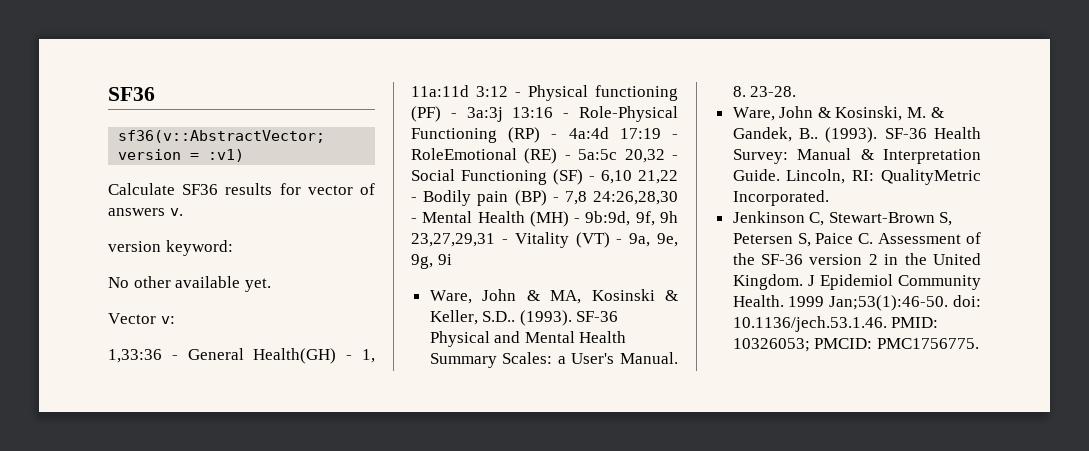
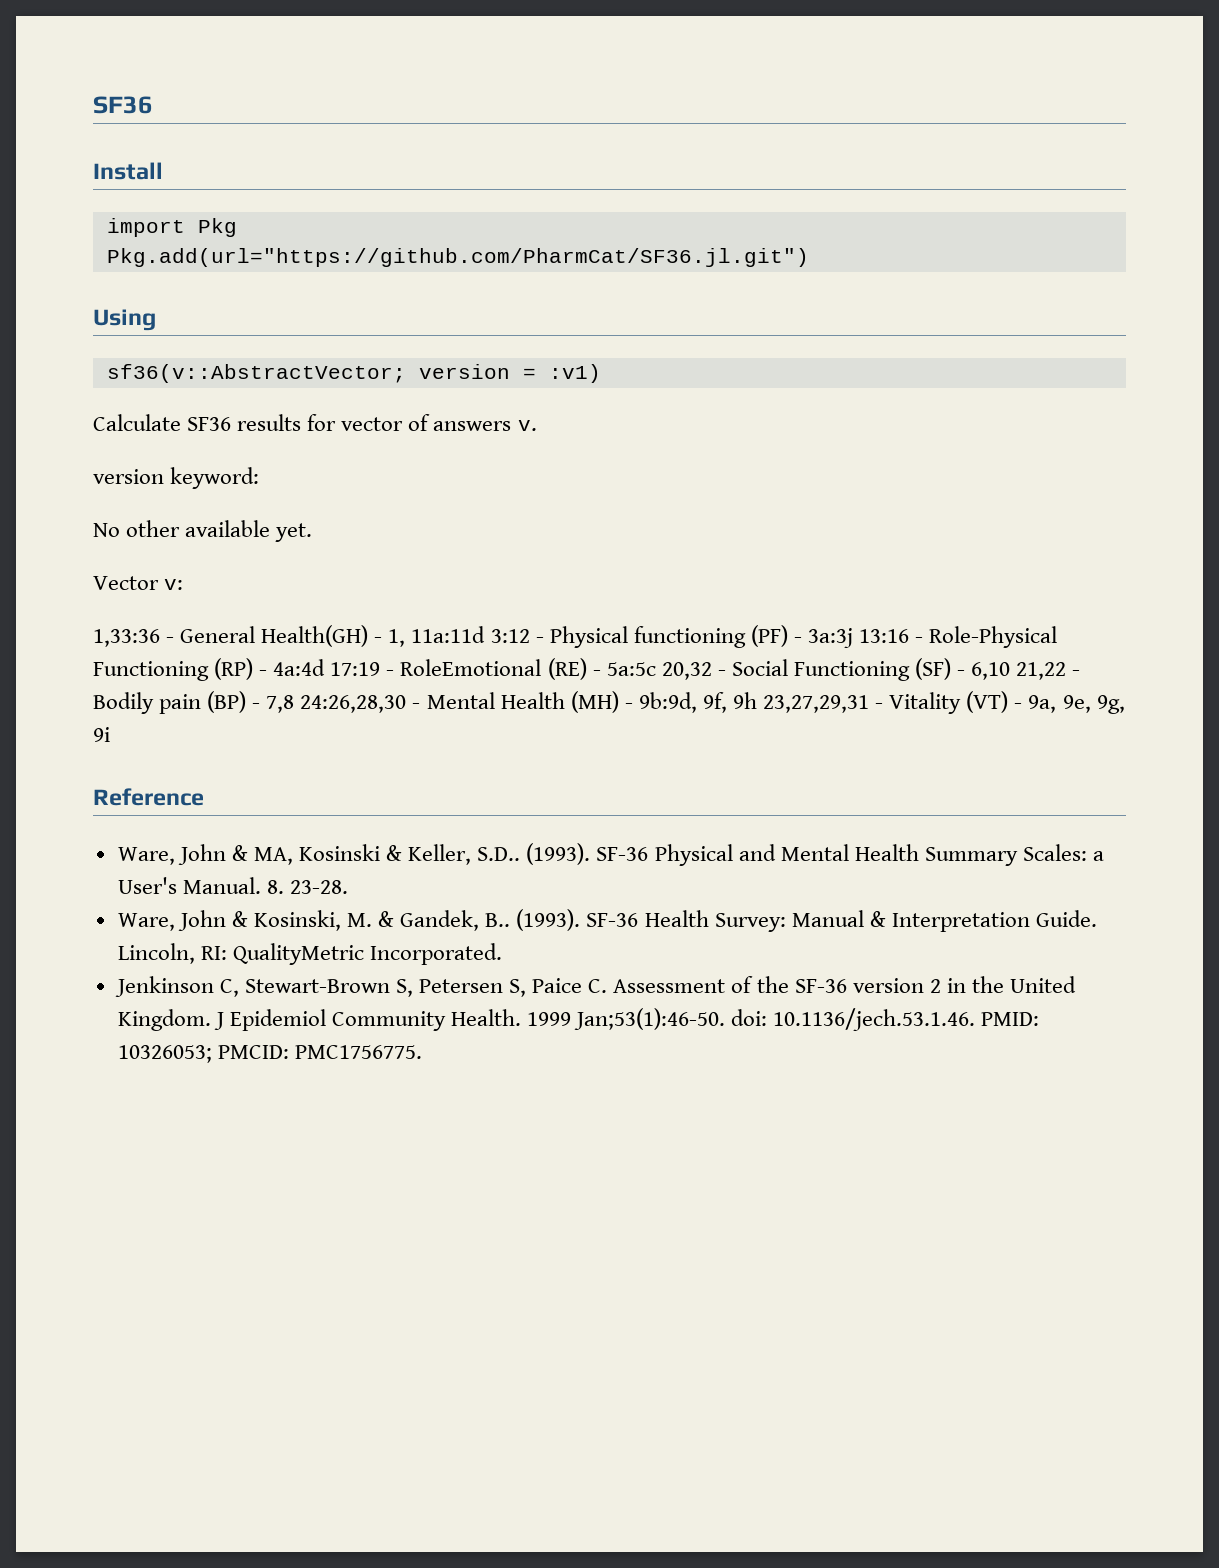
[108,87,155,101] SF36 -> [93,96,153,114] [93,162,163,180] [106,218,237,237] [106,248,809,267] [93,309,156,331] SF36 // Install // import Pkg // Pkg.add(url="https://github.com/PharmCat/SF36.jl.git") // Using
(452, 259) none -> [93,788,204,806] // Reference

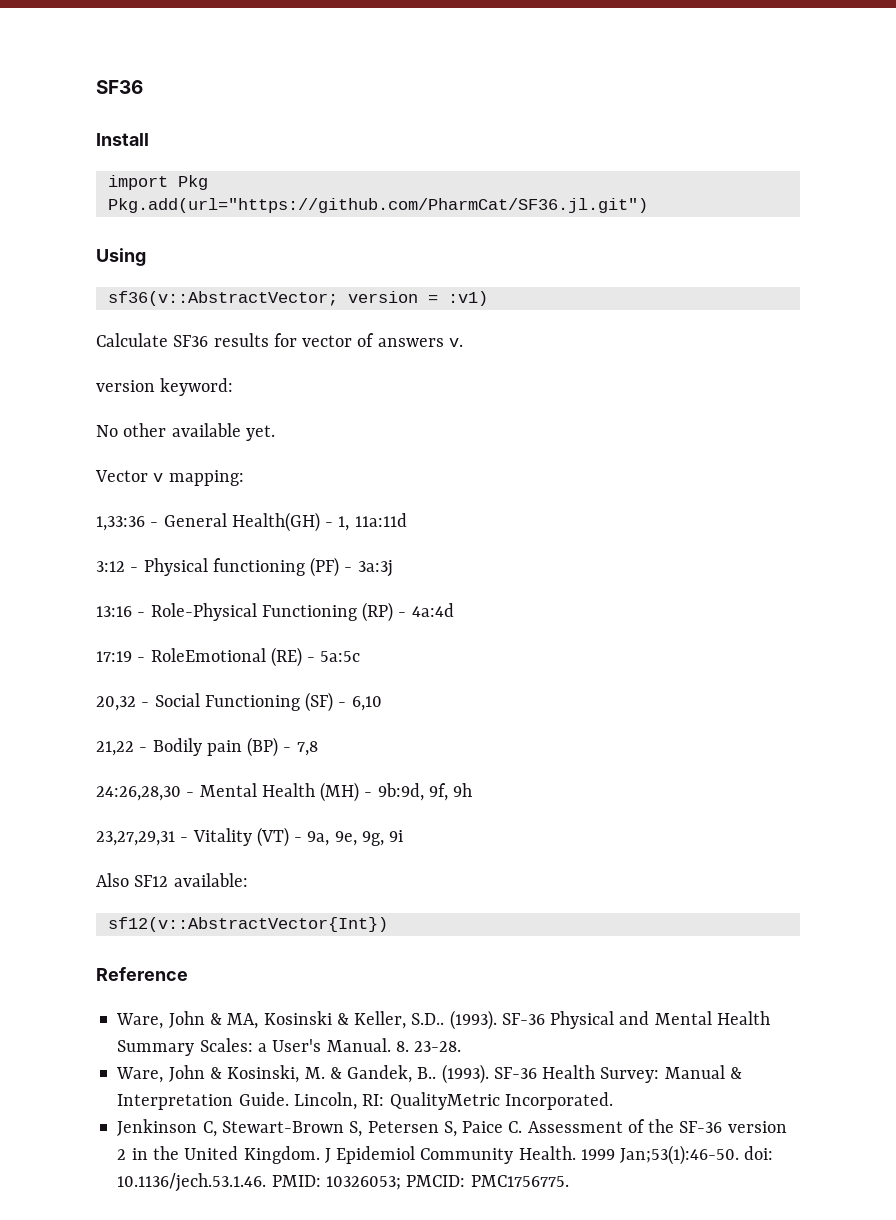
[164,579,184,590] v: -> [153,470,244,486] v mapping:
(486, 634) none -> (407, 520) //
(853, 638) none -> (393, 568) //
(326, 667) none -> (454, 610) //
(656, 669) none -> (361, 656) //
(1011, 671) none -> (382, 703) //
(295, 704) none -> (318, 748) //
(757, 700) none -> (473, 790) //
(110, 734) none -> [96,873,248,887] [107,917,388,932] // Also SF12 available: // sf12(v::AbstractVector{Int})

